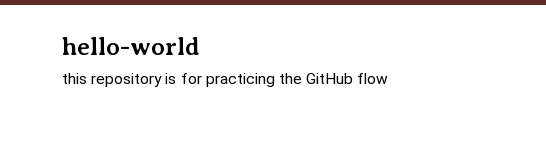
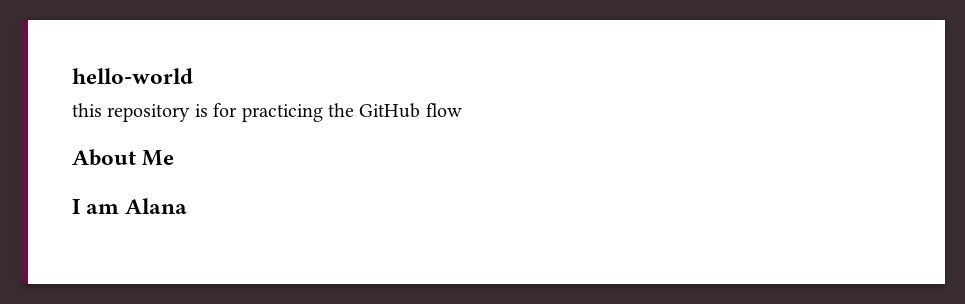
(389, 78) none -> [72,149,175,166] [72,198,188,214] // About Me // I am Alana

